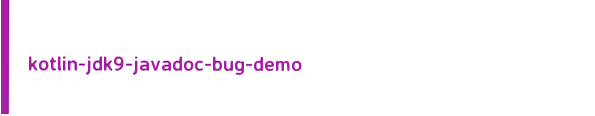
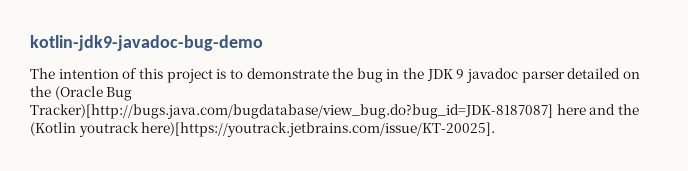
(303, 66) none -> [30,68,640,83] [30,86,133,101] [30,104,639,119] [30,122,496,137] // The intention of this project is to demonstrate the bug in the JDK 9 javadoc parser detailed on the (Oracle Bug Tracker)[http://bugs.java.com/bugdatabase/view_bug.do?bug_id=JDK-8187087] here and the (Kotlin youtrack here)[https://youtrack.jetbrains.com/issue/KT-20025].

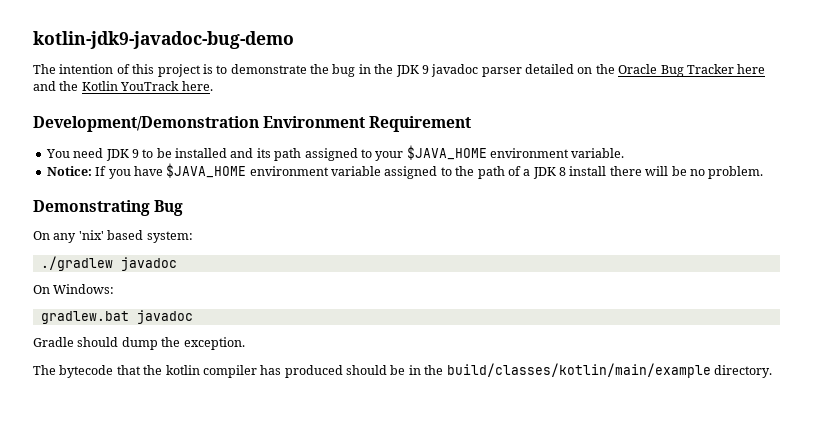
[54,86,133,101] [30,104,639,119] [30,122,496,137] (Oracle Bug Tracker)[http://bugs.java.com/bugdatabase/view_bug.do?bug_id=JDK-8187087] here and the (Kotlin youtrack here)[https://youtrack.jetbrains.com/issue/KT-20025]. -> [618,64,766,77] [33,81,213,91] [33,116,472,132] [45,145,625,161] [46,163,764,179] [33,200,184,216] [33,230,193,243] [40,256,177,271] [33,284,115,294] [40,310,193,324] [33,337,245,350] [33,363,772,378] Oracle Bug Tracker here and the Kotlin YouTrack here. // Development/Demonstration Environment Requirement // You need JDK 9 to be installed and its path assigned to your $JAVA_HOME environment variable. // Notice: If you have $JAVA_HOME environment variable assigned to the path of a JDK 8 install there will be no problem. // Demonstrating Bug // On any 'nix' based system: // ./gradlew javadoc // On Windows: // gradlew.bat javadoc // Gradle should dump the exception. // The bytecode that the kotlin compiler has produced should be in the build/classes/kotlin/main/example directory.

